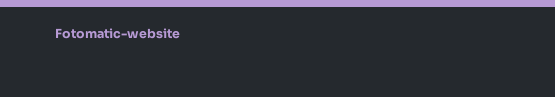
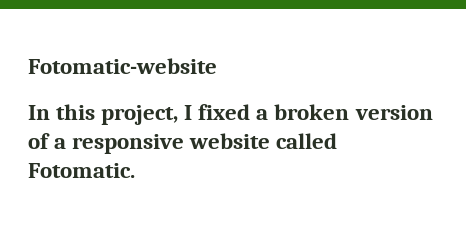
(180, 33) none -> [28,104,433,125] [28,133,338,154] [28,163,135,178] // In this project, I fixed a broken version of a responsive website called Fotomatic.

